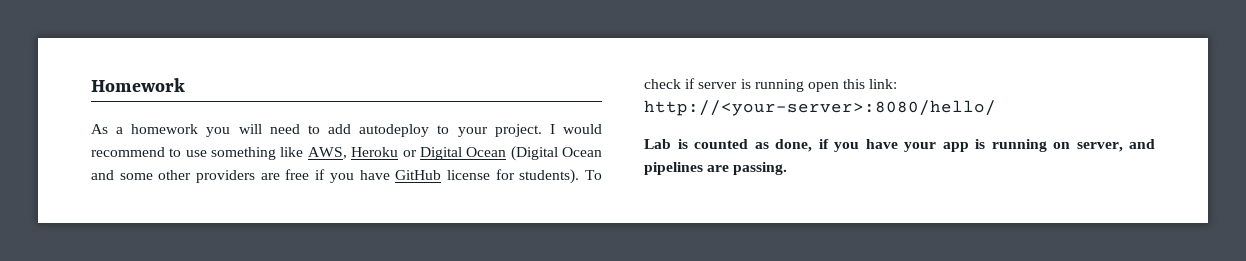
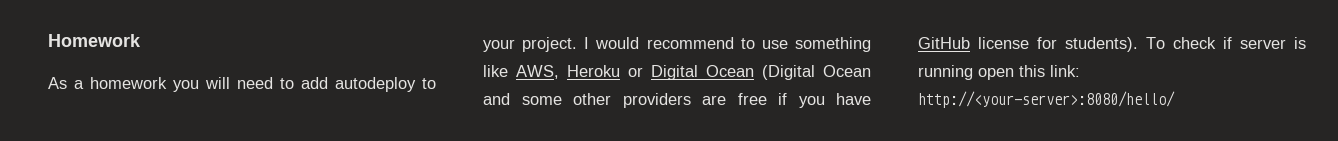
[644,139,1155,152] [644,162,788,175] // Lab is counted as done, if you have your app is running on server, and pipelines are passing. -> (1175, 99) none

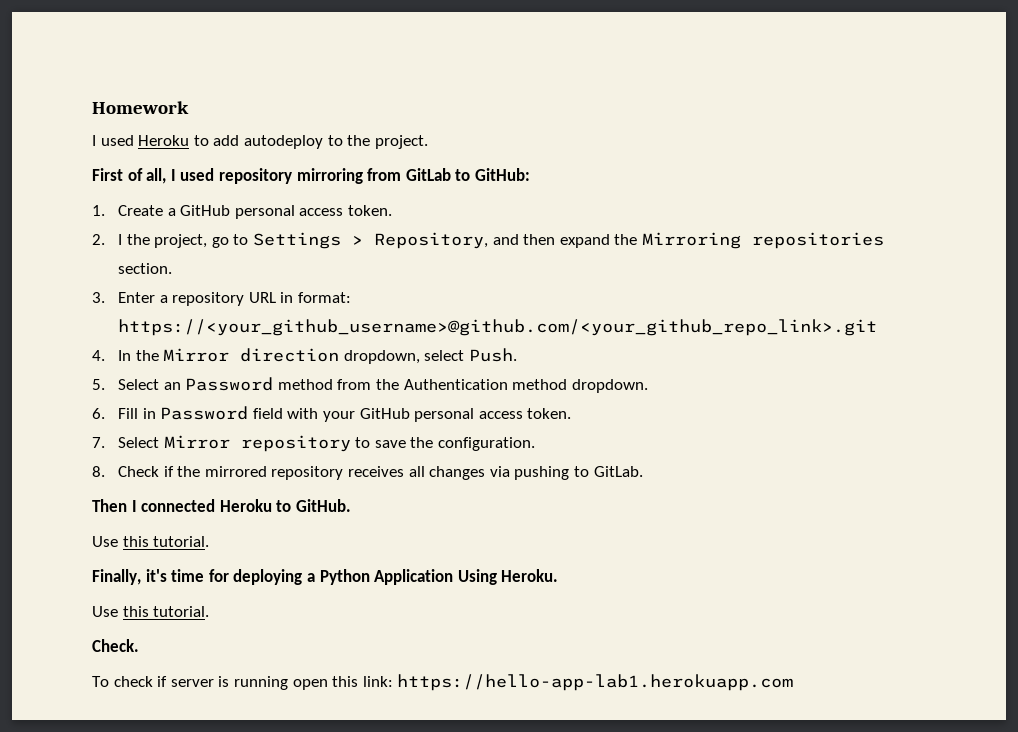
[48,77,436,92] [483,37,871,52] [483,65,871,80] [483,93,871,108] [918,37,1138,52] As a homework you will need to add autodeploy to your project. I would recommend to use something like AWS, Heroku or Digital Ocean (Digital Ocean and some other providers are free if you have GitHub license for students). -> [92,135,428,149] [92,168,530,184] [92,205,392,219] [92,232,884,249] [118,263,173,274] [92,292,351,306] [118,319,878,336] [92,348,517,364] [92,377,648,393] [92,406,572,422] [92,435,535,452] [92,466,643,480] [92,499,351,512] [92,536,210,547] [92,569,559,585] [92,606,210,617] [92,639,139,652] I used Heroku to add autodeploy to the project. // First of all, I used repository mirroring from GitLab to GitHub: // 1. Create a GitHub personal access token. // 2. I the project, go to Settings > Repository, and then expand the Mirroring repositories section. // 3. Enter a repository URL in format: https://<your_github_username>@github.com/<your_github_repo_link>.git // 4. In the Mirror direction dropdown, select Push. // 5. Select an Password method from the Authentication method dropdown. // 6. Fill in Password field with your GitHub personal access token. // 7. Select Mirror repository to save the configuration. // 8. Check if the mirrored repository receives all changes via pushing to GitLab. // Then I connected Heroku to GitHub. // Use this tutorial. // Finally, it's time for deploying a Python Application Using Heroku. // Use this tutorial. // Check. //
[918,91,1175,108] http://<your-server>:8080/hello/ -> [397,674,794,691] https://hello-app-lab1.herokuapp.com

